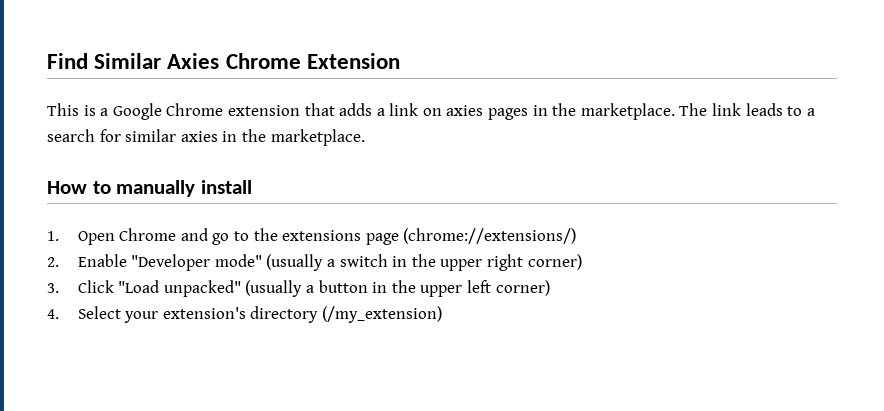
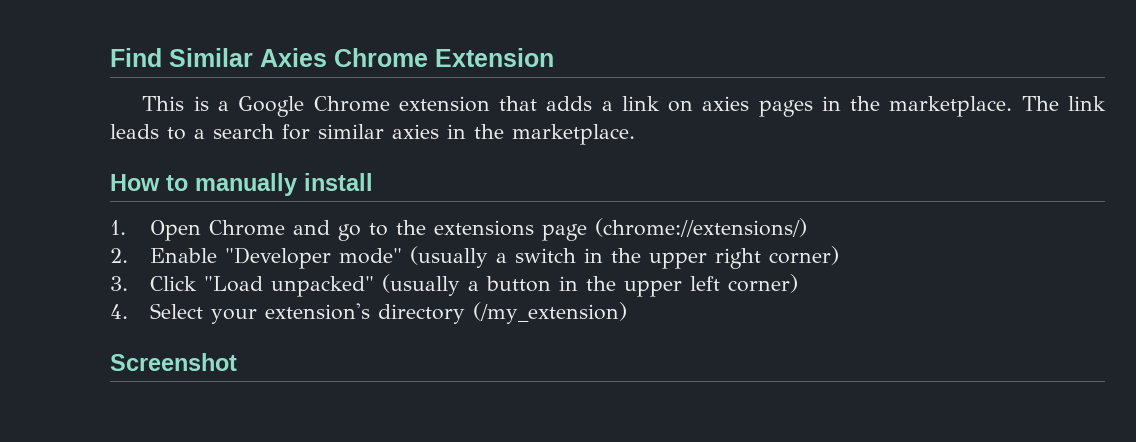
(443, 314) none -> [110,353,237,371] // Screenshot

